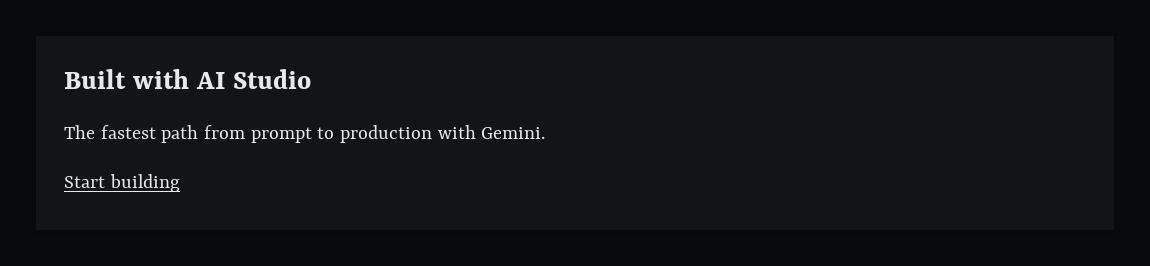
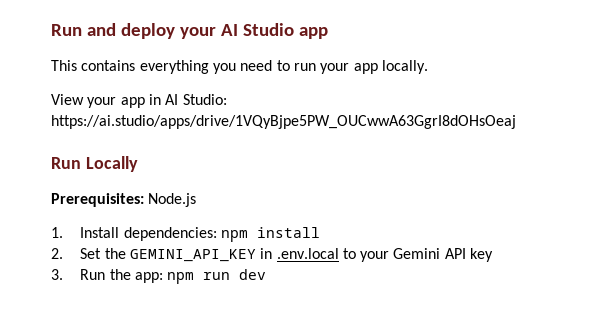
[64,69,311,89] [64,125,546,143] [64,174,180,192] Built with AI Studio // The fastest path from prompt to production with Gemini. // Start building -> [51,23,328,39] [51,60,428,74] [51,94,227,108] [51,115,516,129] [51,156,138,172] [51,193,197,207] [51,227,320,242] [51,248,494,262] [51,269,267,284] Run and deploy your AI Studio app // This contains everything you need to run your app locally. // View your app in AI Studio: https://ai.studio/apps/drive/1VQyBjpe5PW_OUCwwA63GgrI8dOHsOeaj // Run Locally // Prerequisites: Node.js // 1. Install dependencies: npm install // 2. Set the GEMINI_API_KEY in .env.local to your Gemini API key // 3. Run the app: npm run dev

